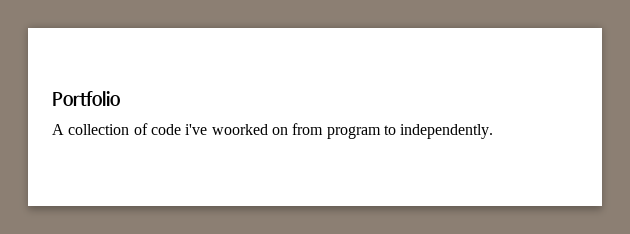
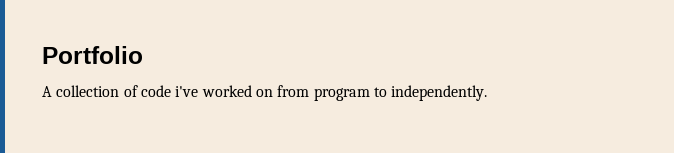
[211,124,268,135] woorked -> [201,85,252,97] worked

